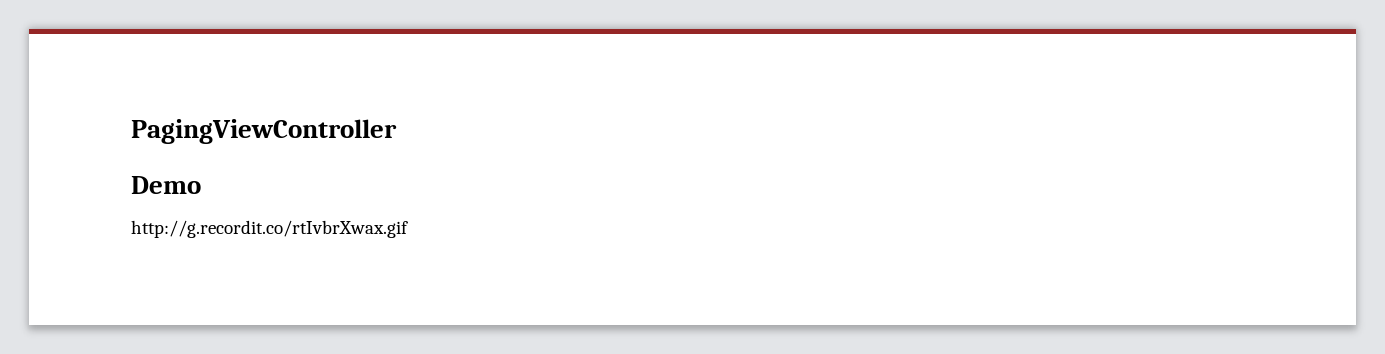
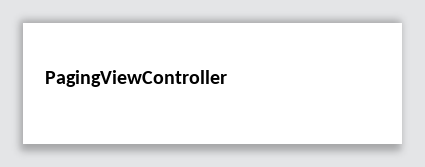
[131,176,201,194] [131,220,408,238] // Demo // http://g.recordit.co/rtIvbrXwax.gif -> (227, 78) none

